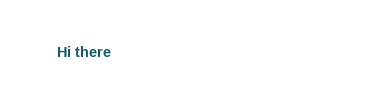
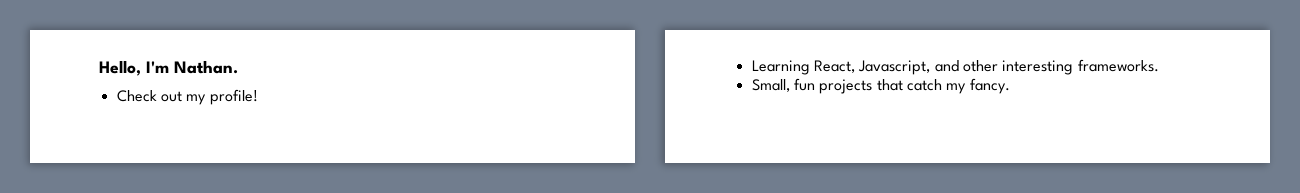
[57,46,111,57] Hi there -> [99,60,238,76] [116,89,258,105] [751,59,1159,75] [751,78,1010,94] Hello, I'm Nathan. // Check out my profile! // Learning React, Javascript, and other interesting frameworks. // Small, fun projects that catch my fancy.

